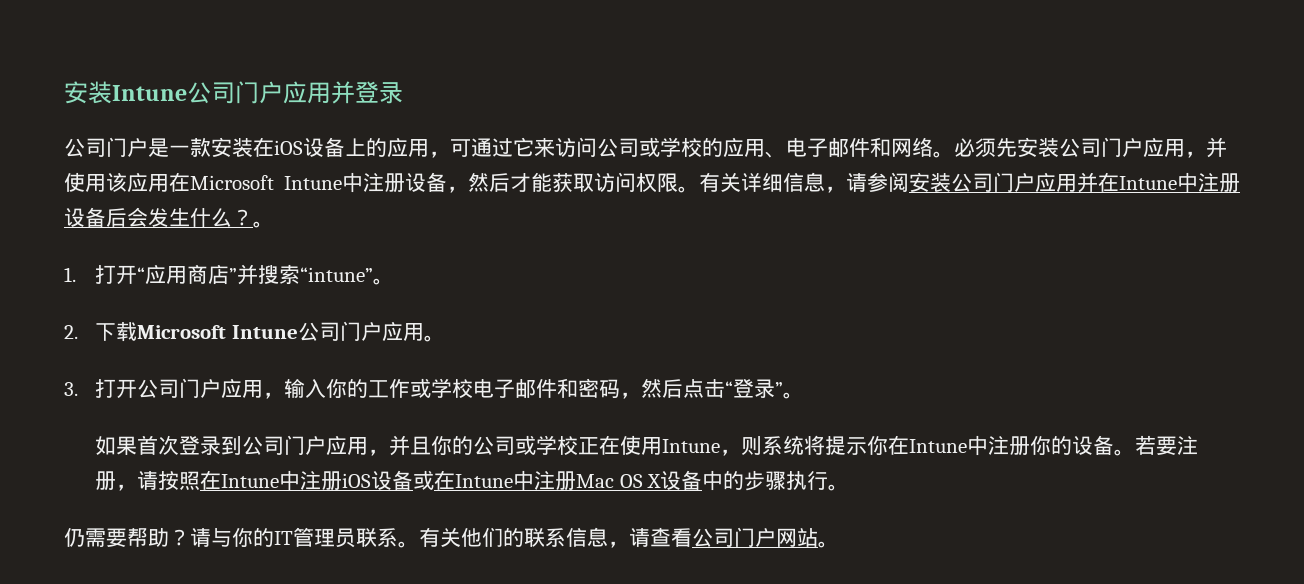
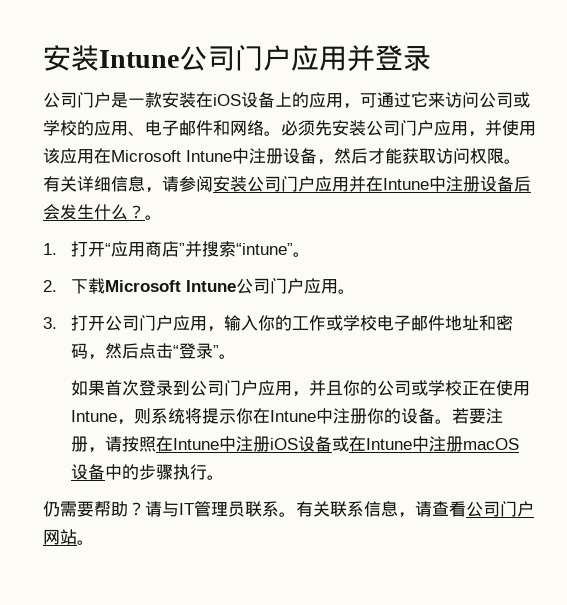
(558, 388) none -> [445,315,480,331] 地址
[576,474,662,488] Mac OS X -> [463,438,520,450] macOS
[232,528,274,547] 你的 -> (179, 509) none
[461,527,524,547] 他们的 -> (330, 509) none

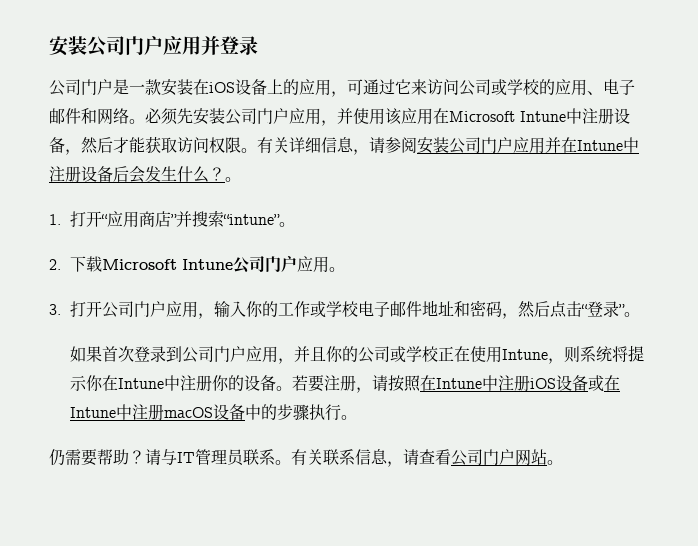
[43,45,179,71] 安装Intune -> [49,36,87,56] 安装

